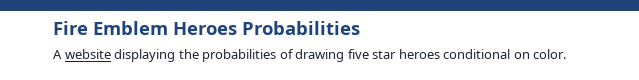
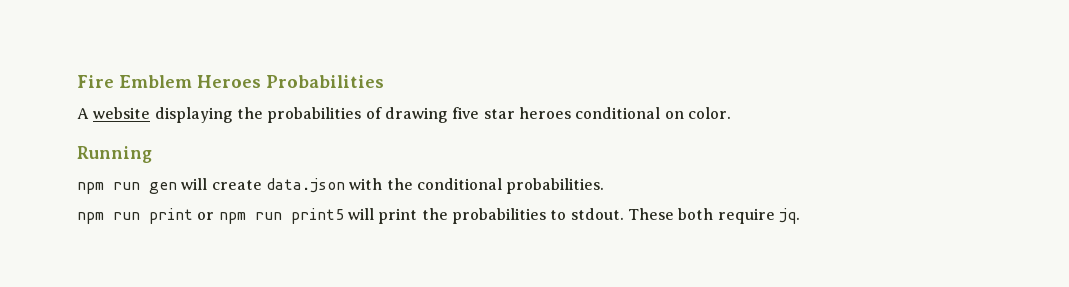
(567, 54) none -> [77,146,152,163] [77,178,605,194] [77,208,800,224] // Running // npm run gen will create data.json with the conditional probabilities. // npm run print or npm run print5 will print the probabilities to stdout. These both require jq.

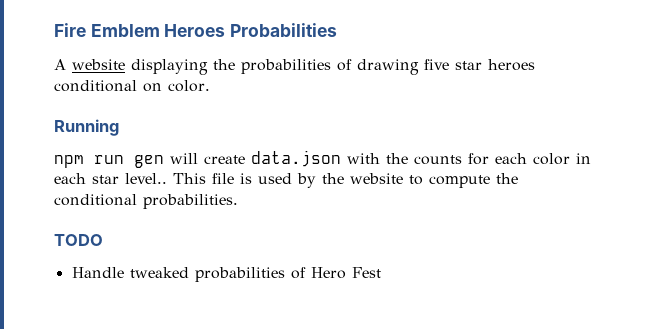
[416,178,605,194] [77,208,800,224] conditional probabilities. // npm run print or npm run print5 will print the probabilities to stdout. These both require jq. -> [414,153,591,165] [54,173,518,188] [54,194,238,209] [54,234,103,246] [71,267,381,282] counts for each color in each star level.. This file is used by the website to compute the conditional probabilities. // TODO // Handle tweaked probabilities of Hero Fest

